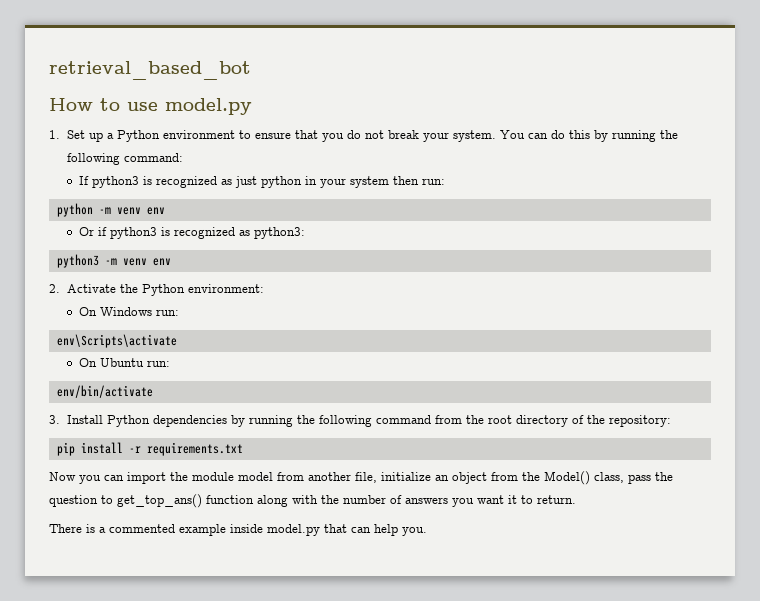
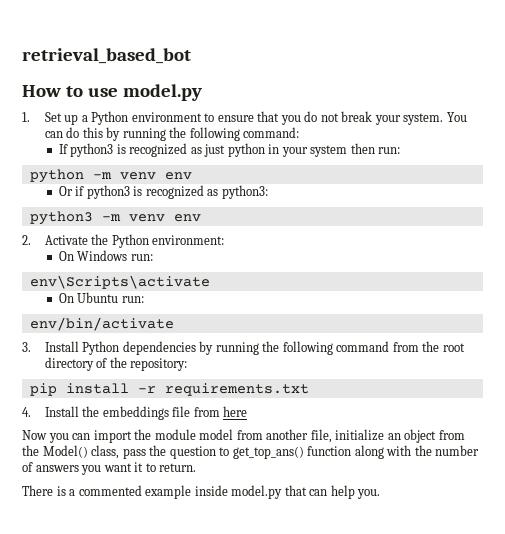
(243, 449) none -> [22,406,248,420] // 4. Install the embeddings file from here

